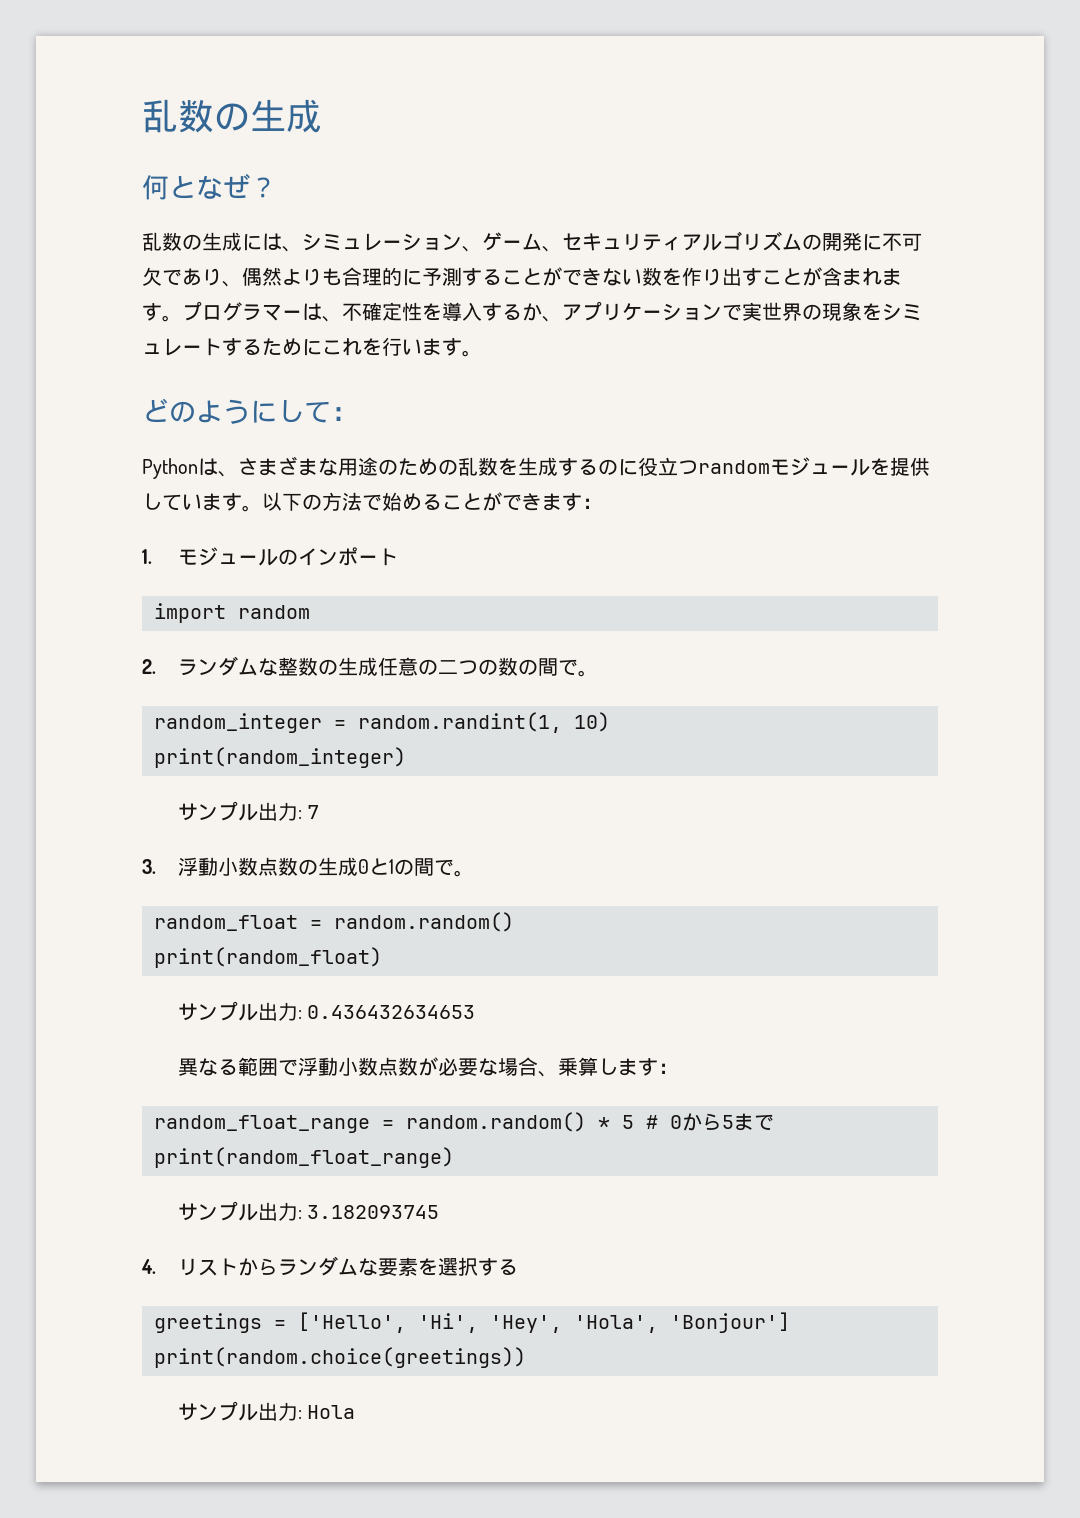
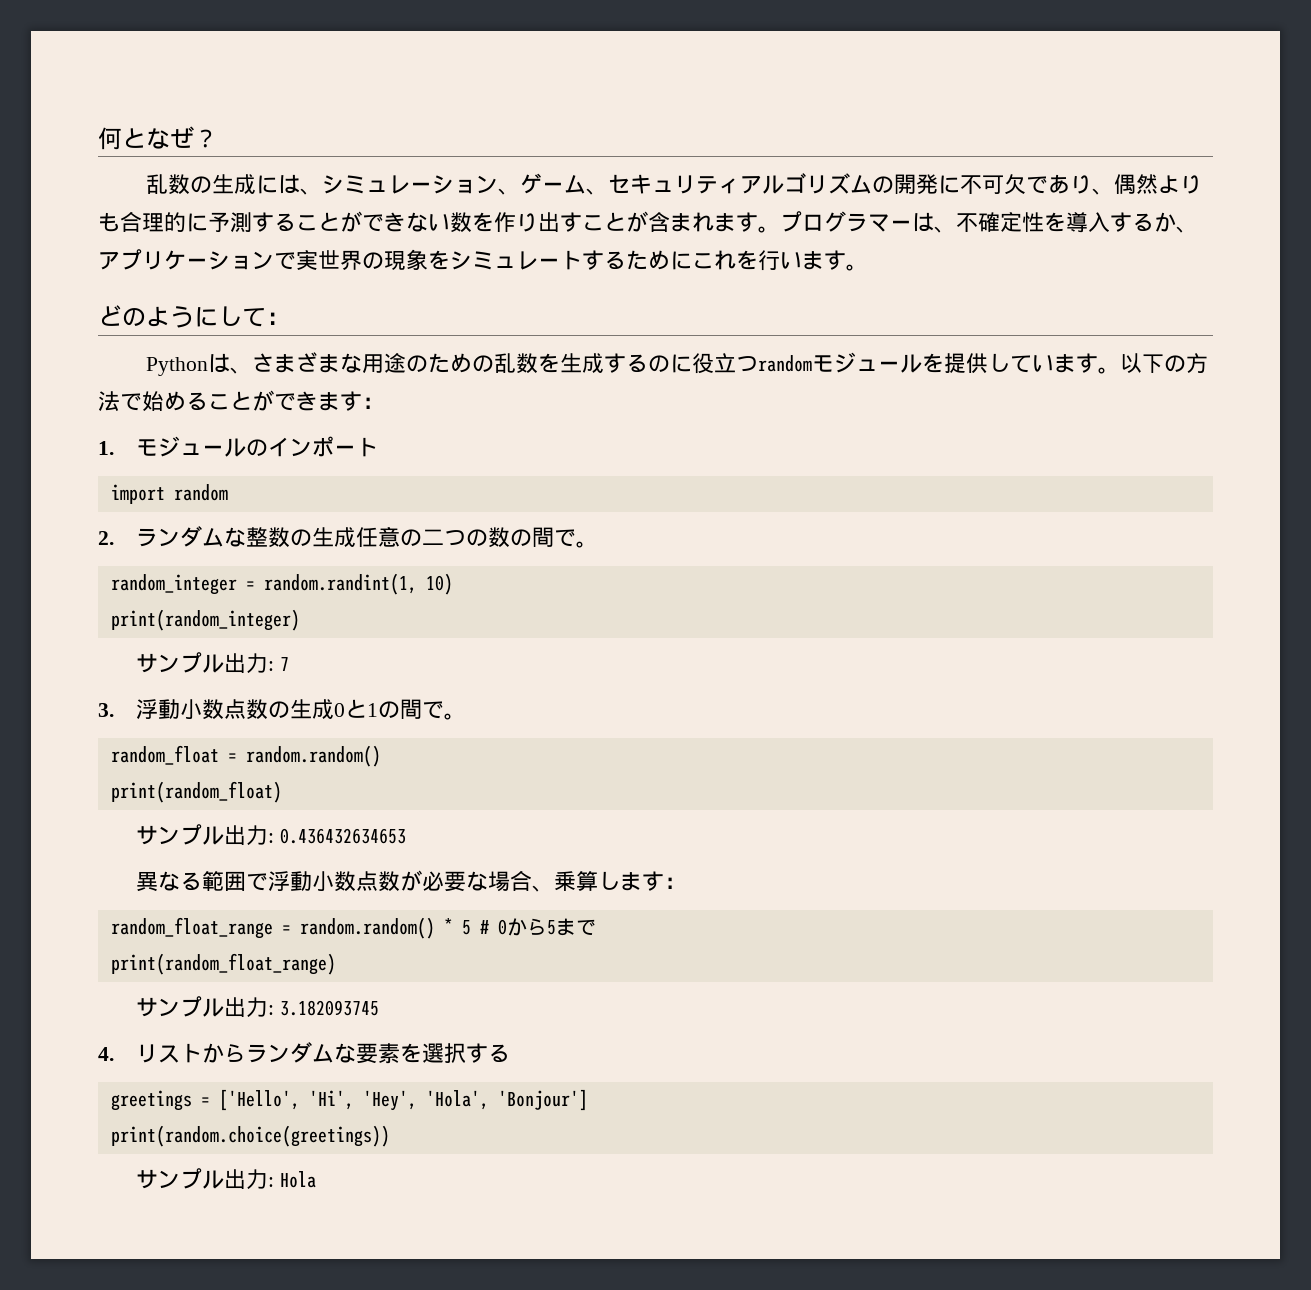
[142,99,322,133] 乱数の生成 // -> (98, 138) none

